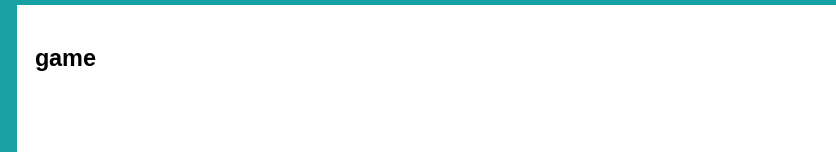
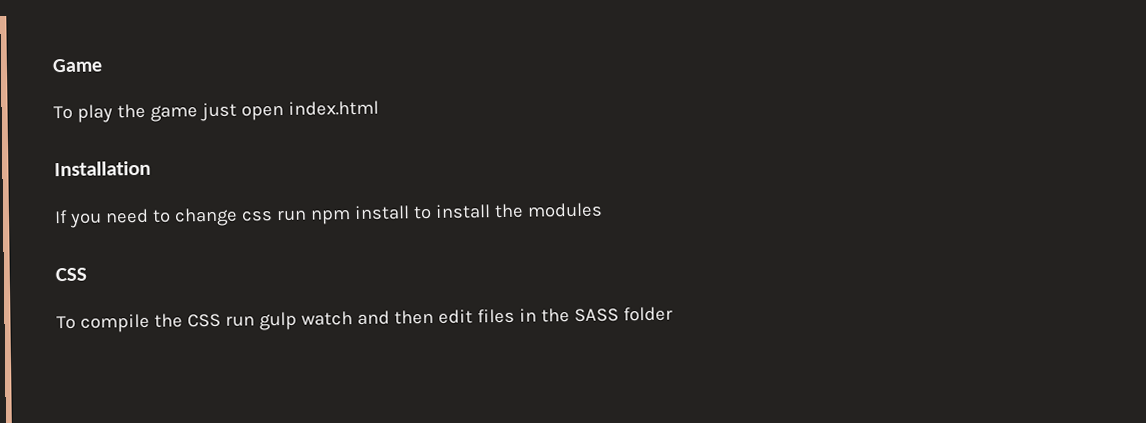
[35,53,96,71] game -> [52,58,103,73] [53,100,379,123] [54,160,151,177] [54,202,603,228] [55,267,87,282] [56,306,673,333] Game // To play the game just open index.html // Installation // If you need to change css run npm install to install the modules // CSS // To compile the CSS run gulp watch and then edit files in the SASS folder

